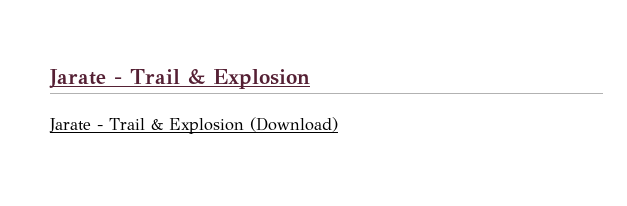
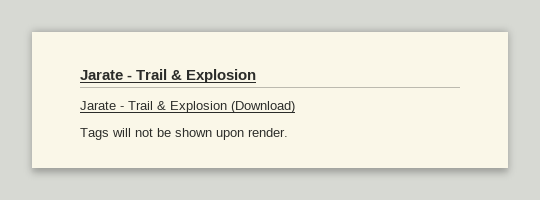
(338, 124) none -> [80,128,288,140] // Tags will not be shown upon render.

